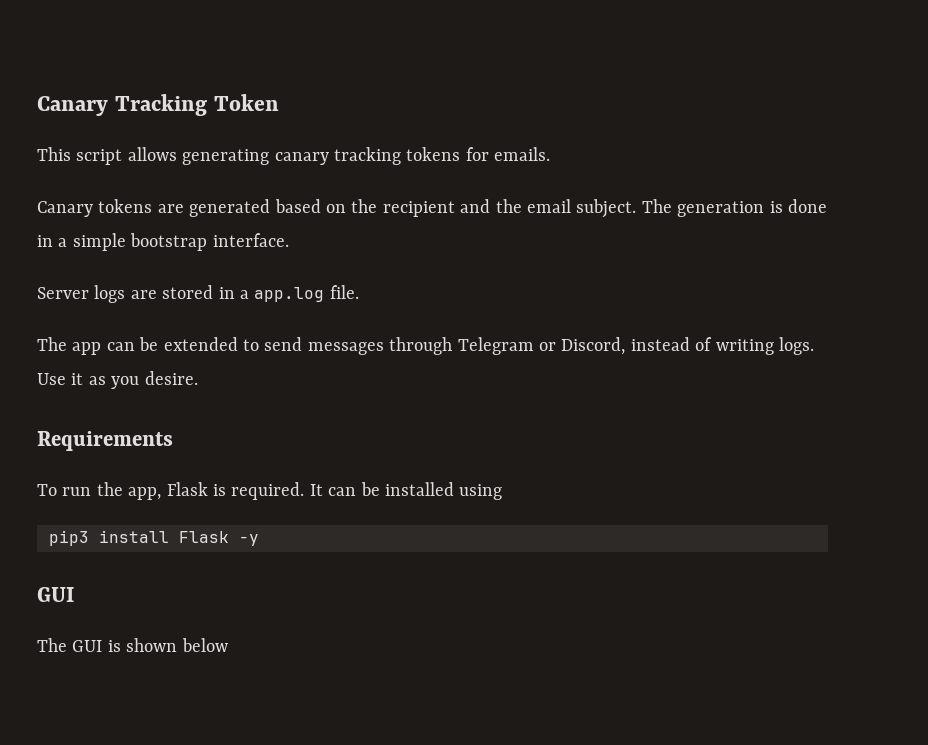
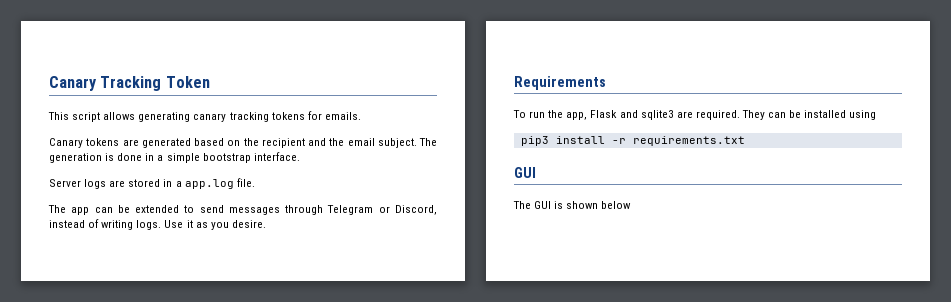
[213,482,323,500] is required. It -> [619,110,765,120] and sqlite3 are required. They
[179,531,259,546] Flask -y -> [611,136,745,146] -r requirements.txt

